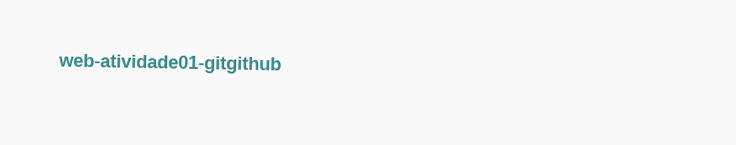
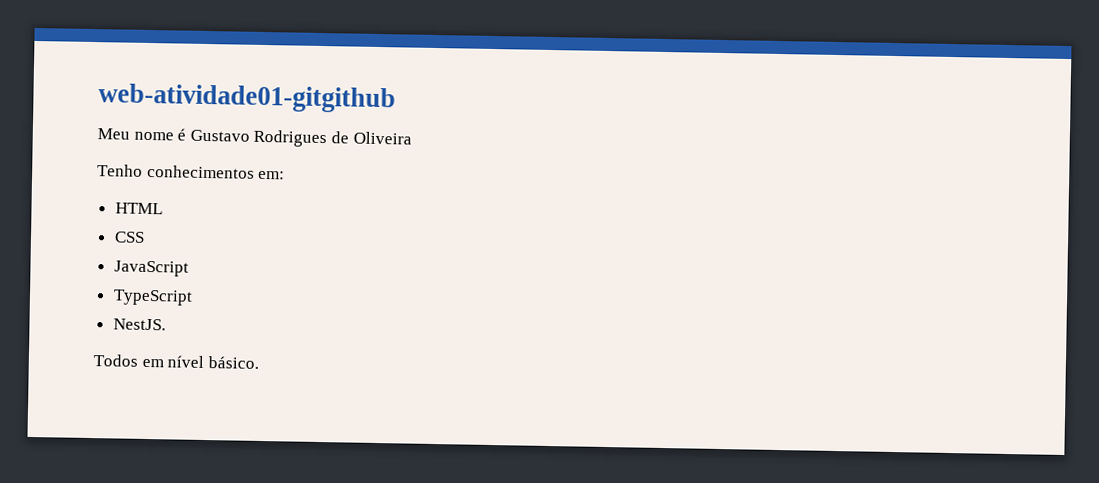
(282, 64) none -> [97,128,412,148] [97,164,286,180] [114,202,163,215] [113,231,145,243] [113,260,189,277] [112,289,193,306] [112,318,166,331] [93,354,259,369] // Meu nome é Gustavo Rodrigues de Oliveira // Tenho conhecimentos em: // HTML // CSS // JavaScript // TypeScript // NestJS. // Todos em nível básico.

